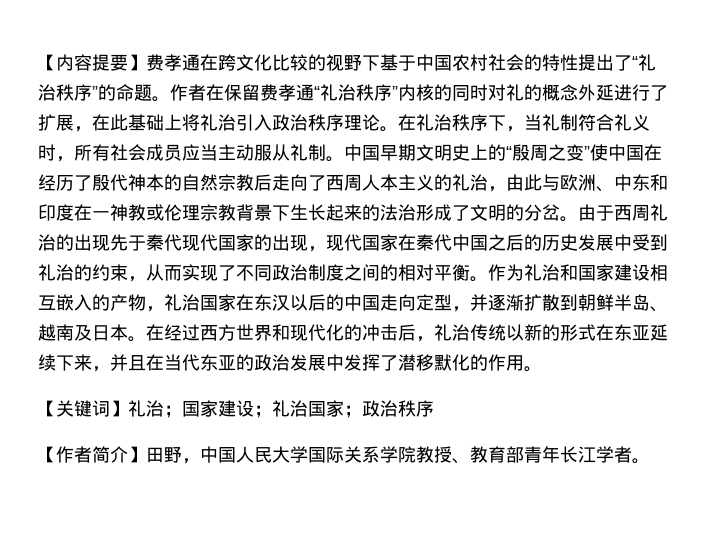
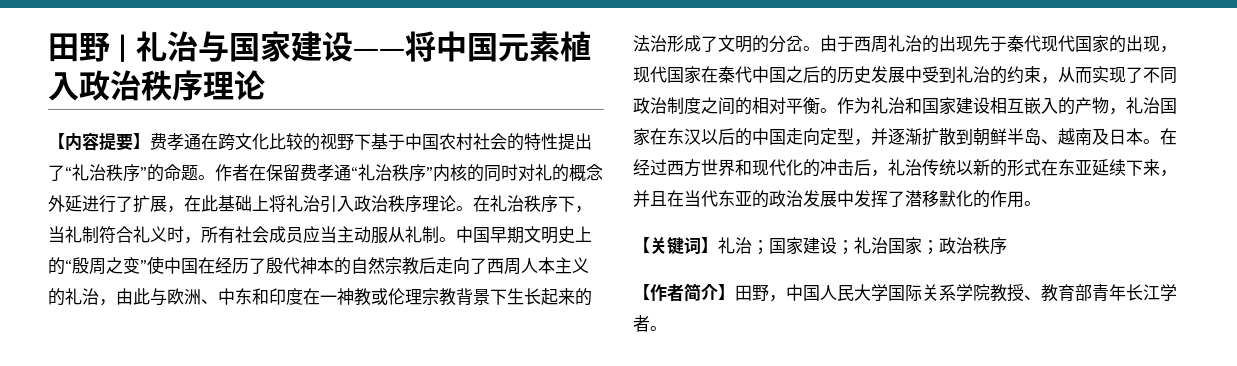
(38, 62) none -> [48,31,591,62] [48,70,265,101] 田野 | 礼治与国家建设——将中国元素植入政治秩序理论 //

